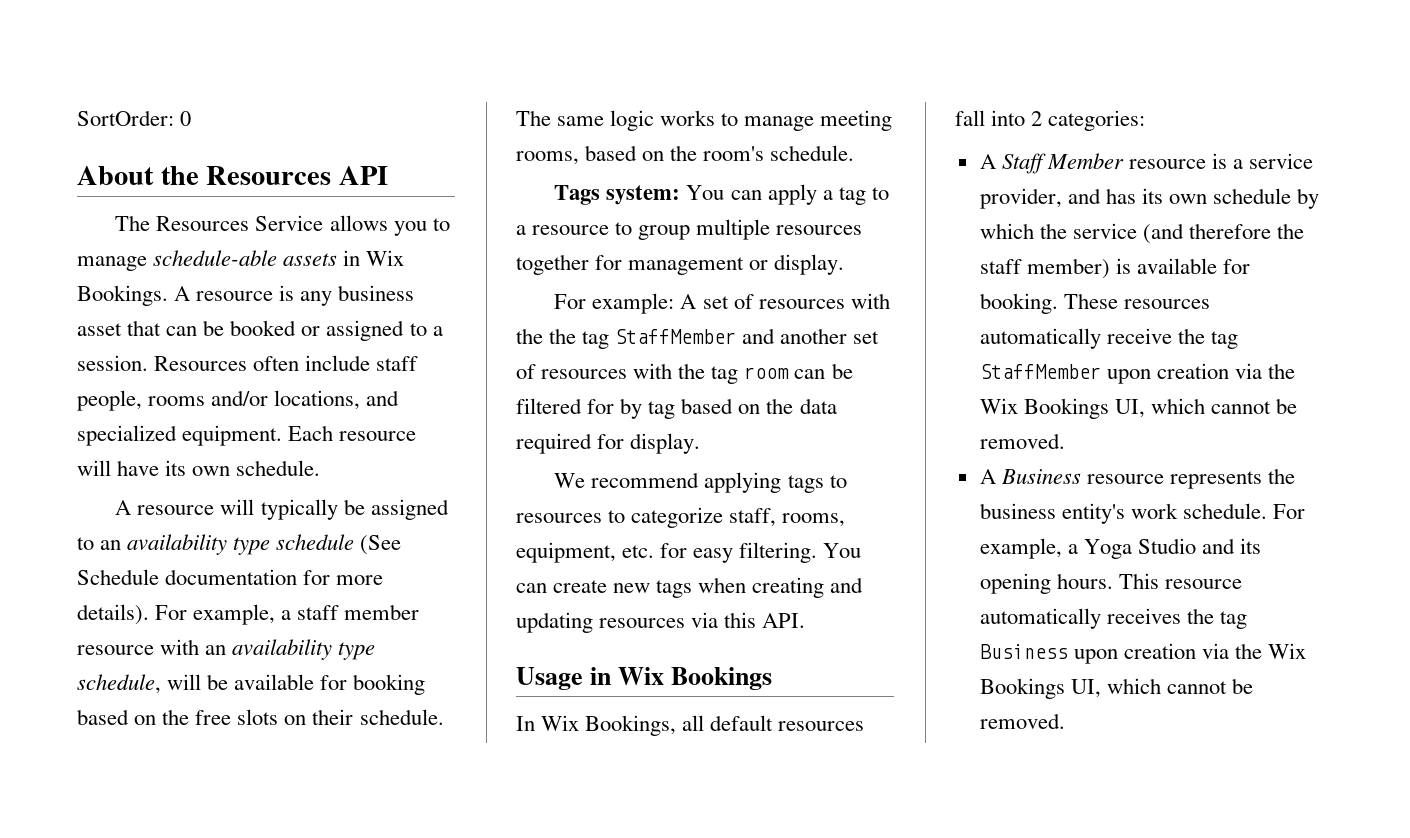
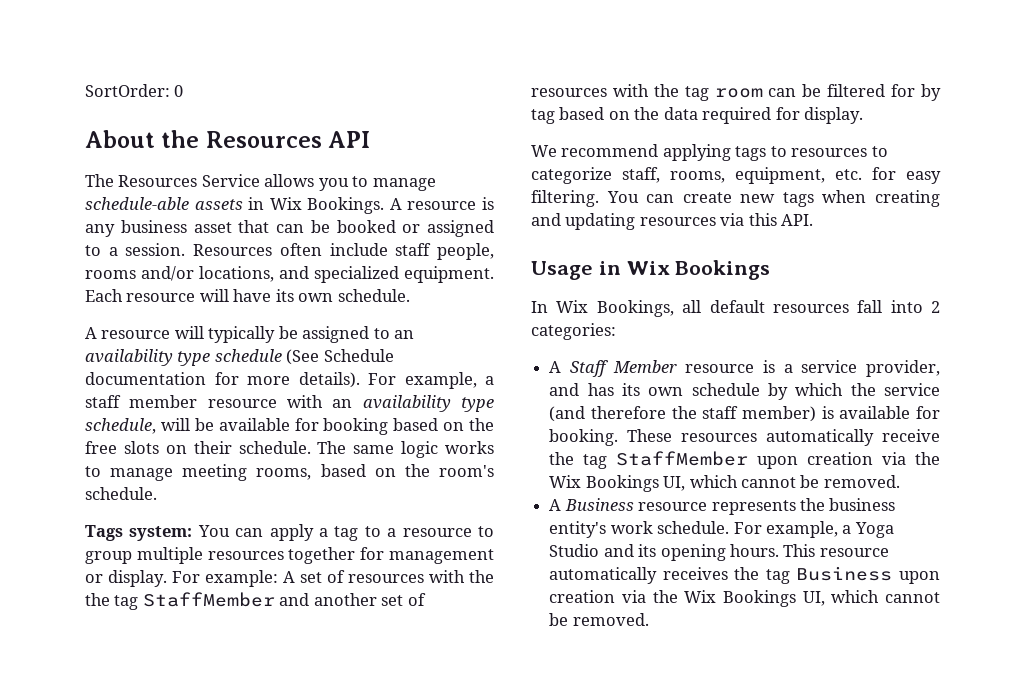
(845, 264) // -> (167, 578) none

